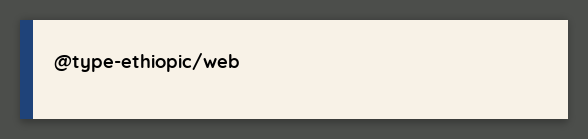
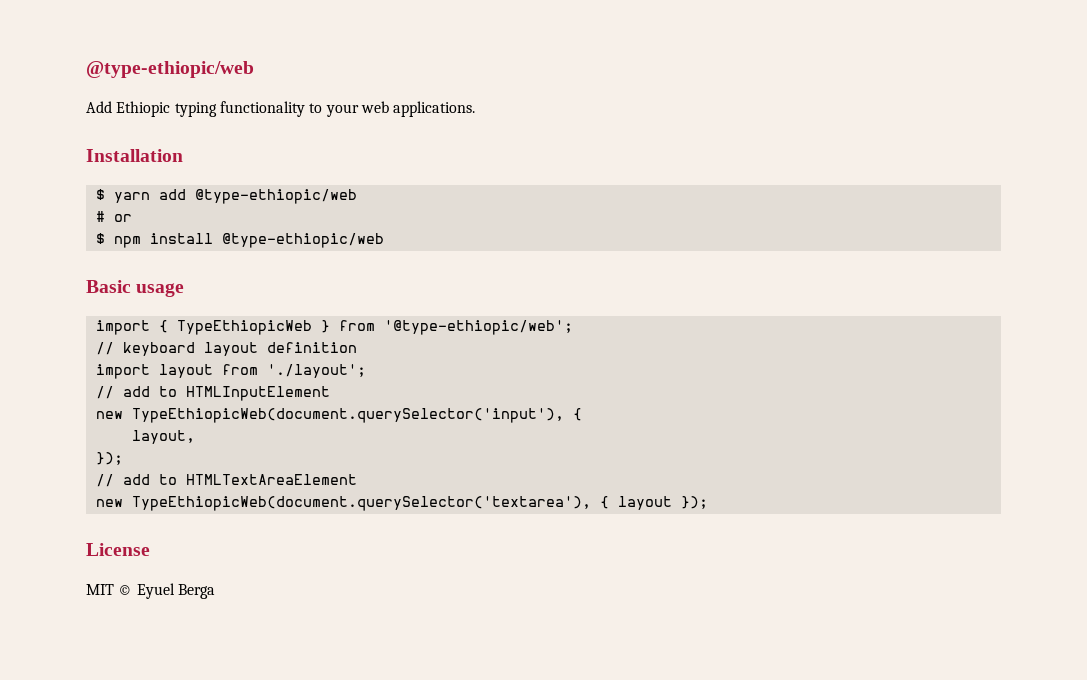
[54,53,240,72] @type-ethiopic/web -> [86,61,254,78] [86,101,476,117] [86,149,183,162] [95,189,357,204] [95,211,132,222] [95,233,384,248] [86,280,185,297] [95,320,573,335] [95,342,357,356] [95,364,366,379] [95,386,330,401] [95,408,582,423] [131,430,195,444] [95,452,123,465] [95,474,357,487] [95,496,708,511] [86,543,150,556] [86,583,215,599] @type-ethiopic/web // Add Ethiopic typing functionality to your web applications. // Installation // $ yarn add @type-ethiopic/web // # or // $ npm install @type-ethiopic/web // Basic usage // import { TypeEthiopicWeb } from '@type-ethiopic/web'; // // keyboard layout definition // import layout from './layout'; // // add to HTMLInputElement // new TypeEthiopicWeb(document.querySelector('input'), { // layout, // }); // // add to HTMLTextAreaElement // new TypeEthiopicWeb(document.querySelector('textarea'), { layout }); // License // MIT © Eyuel Berga

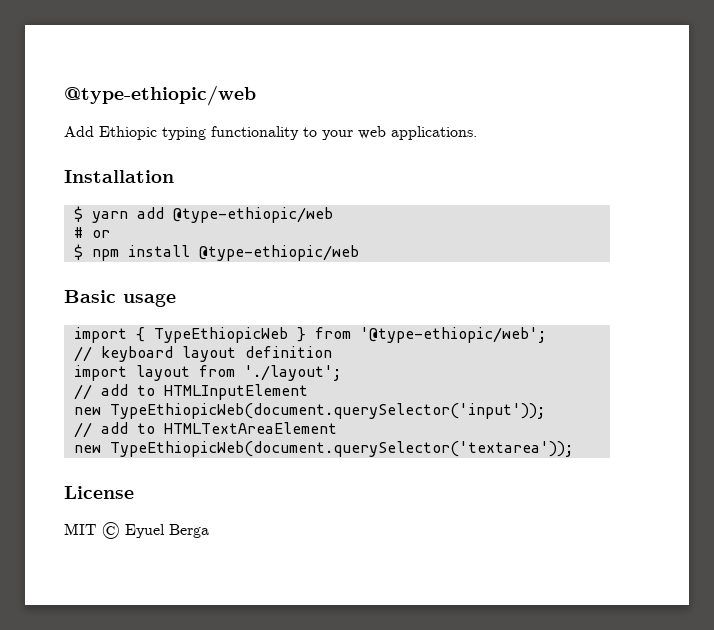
[131,408,582,423] [131,430,195,444] [95,452,123,465] TypeEthiopicWeb(document.querySelector('input'), { // layout, // }); -> [109,403,545,419] TypeEthiopicWeb(document.querySelector('input'));
[131,496,708,511] TypeEthiopicWeb(document.querySelector('textarea'), { layout }); -> [109,441,573,457] TypeEthiopicWeb(document.querySelector('textarea'));

